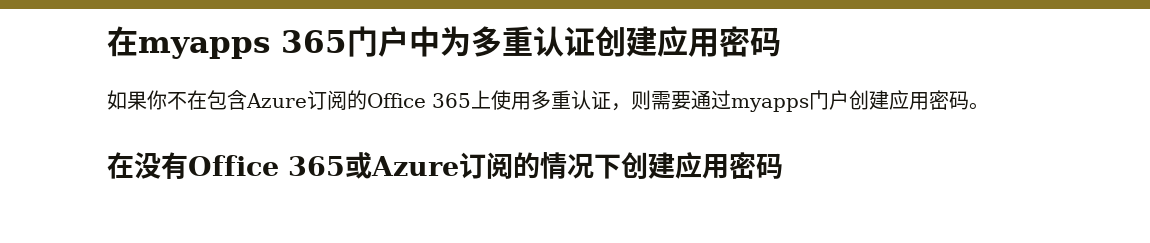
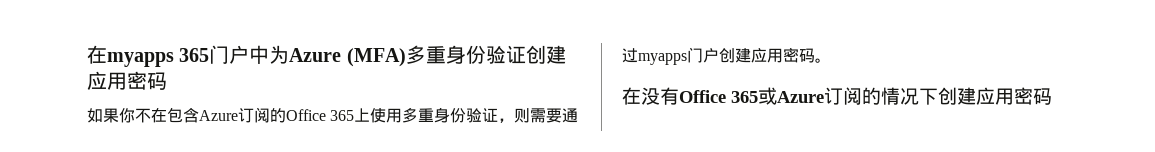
[471,26,564,57] 多重认 -> [289,45,506,67] Azure (MFA)多重身份验
[571,90,591,110] 认 -> [434,107,483,123] 身份验

